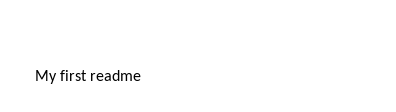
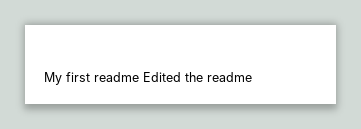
(142, 75) none -> [143,72,252,82] Edited the readme

